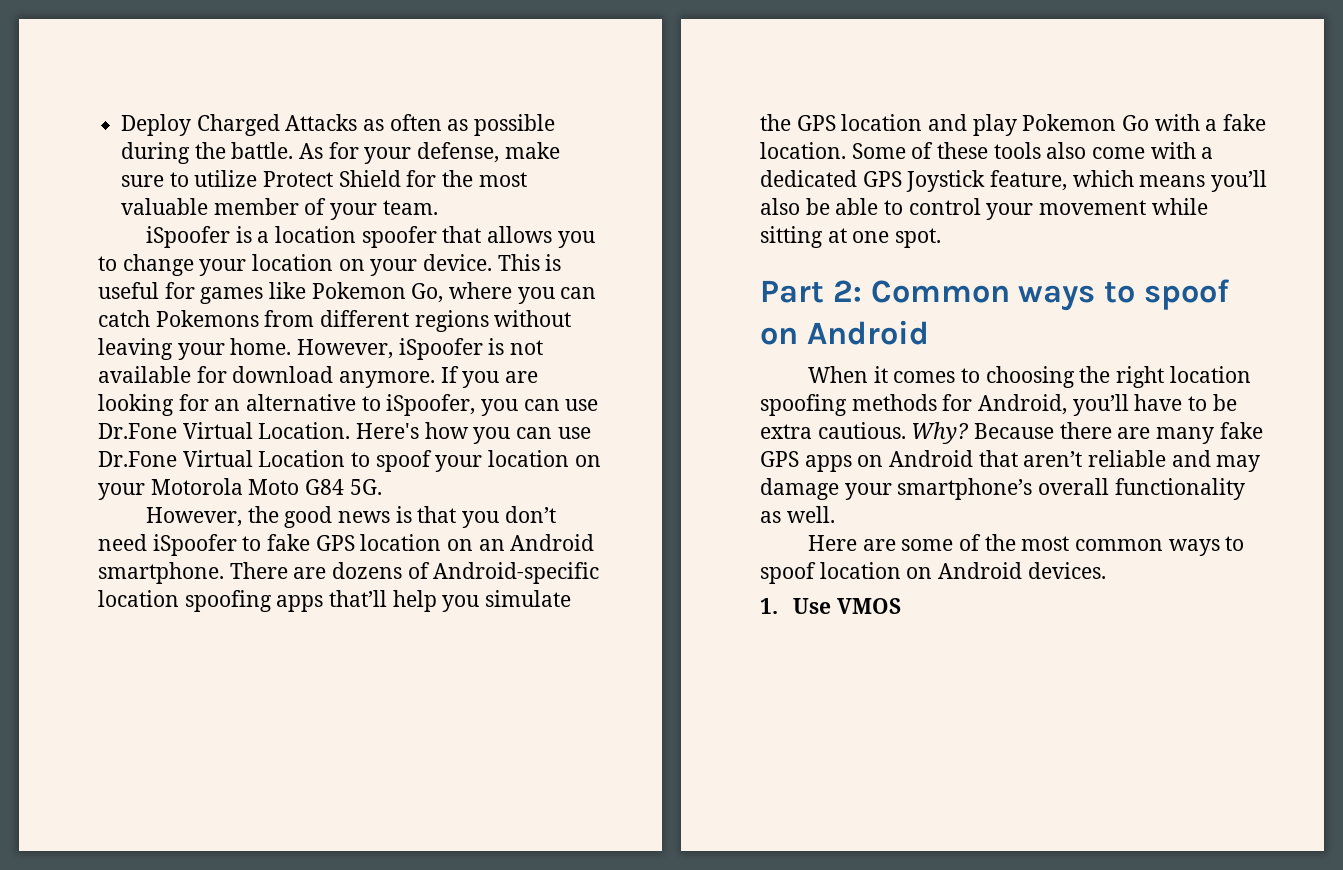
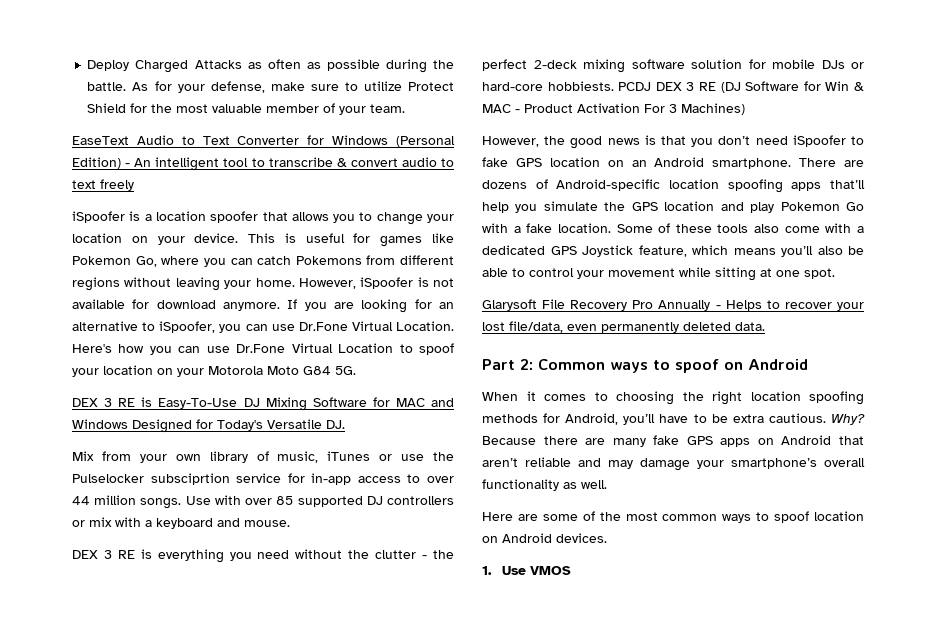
(438, 207) none -> [72,135,455,147] [72,157,455,171] [72,179,134,191] // EaseText Audio to Text Converter for Windows (Personal Edition) - An intelligent tool to transcribe & convert audio to text freely
(382, 487) none -> [72,397,454,411] [72,419,345,433] [72,451,454,463] [72,473,454,485] [72,495,455,509] [72,517,290,529] [72,549,455,563] [482,59,864,73] [482,81,864,93] [482,103,745,115] // DEX 3 RE is Easy-To-Use DJ Mixing Software for MAC and Windows Designed for Today's Versatile DJ. // Mix from your own library of music, iTunes or use the Pulselocker subsciprtion service for in-app access to over 44 million songs. Use with over 85 supported DJ controllers or mix with a keyboard and mouse. // DEX 3 RE is everything you need without the clutter - the perfect 2-deck mixing software solution for mobile DJs or hard-core hobbiests. PCDJ DEX 3 RE (DJ Software for Win & MAC - Product Activation For 3 Machines)
(942, 238) none -> [482,299,864,311] [482,321,765,333] // Glarysoft File Recovery Pro Annually - Helps to recover your lost file/data, even permanently deleted data.

